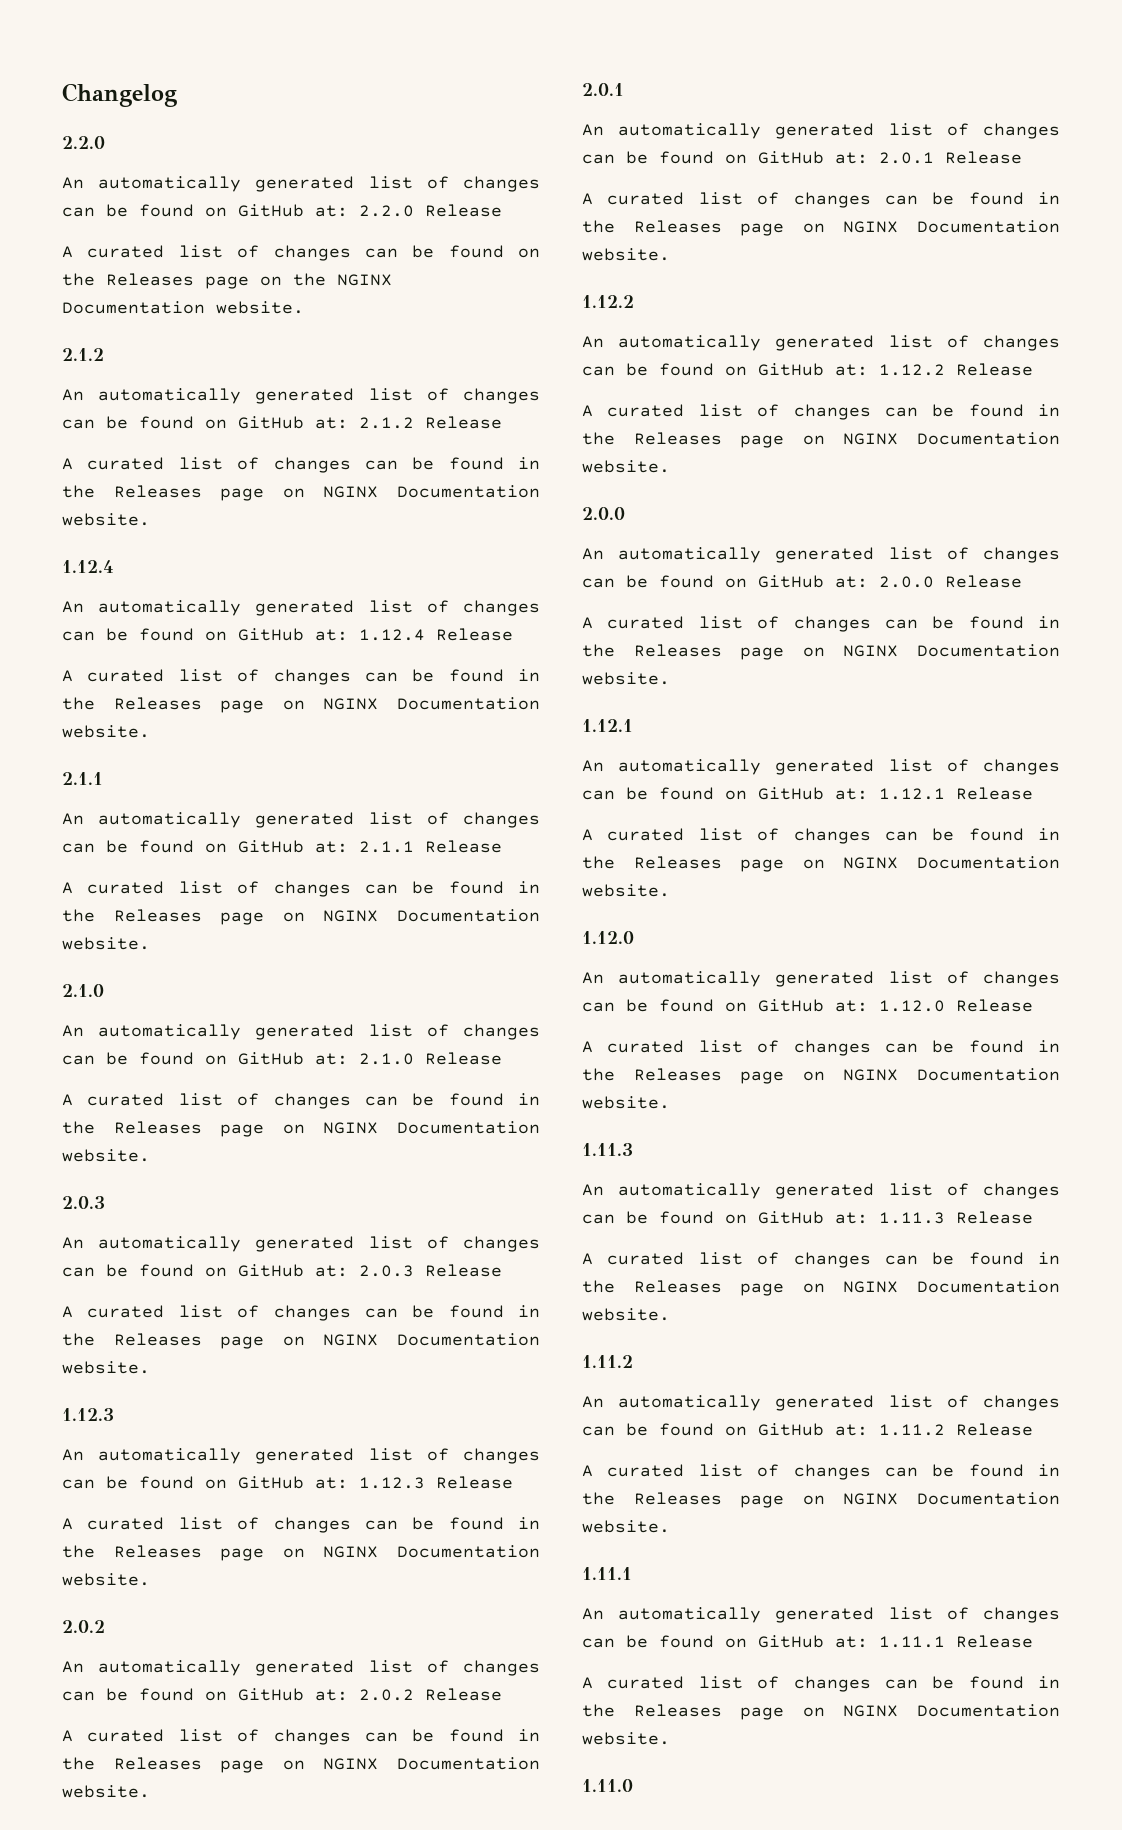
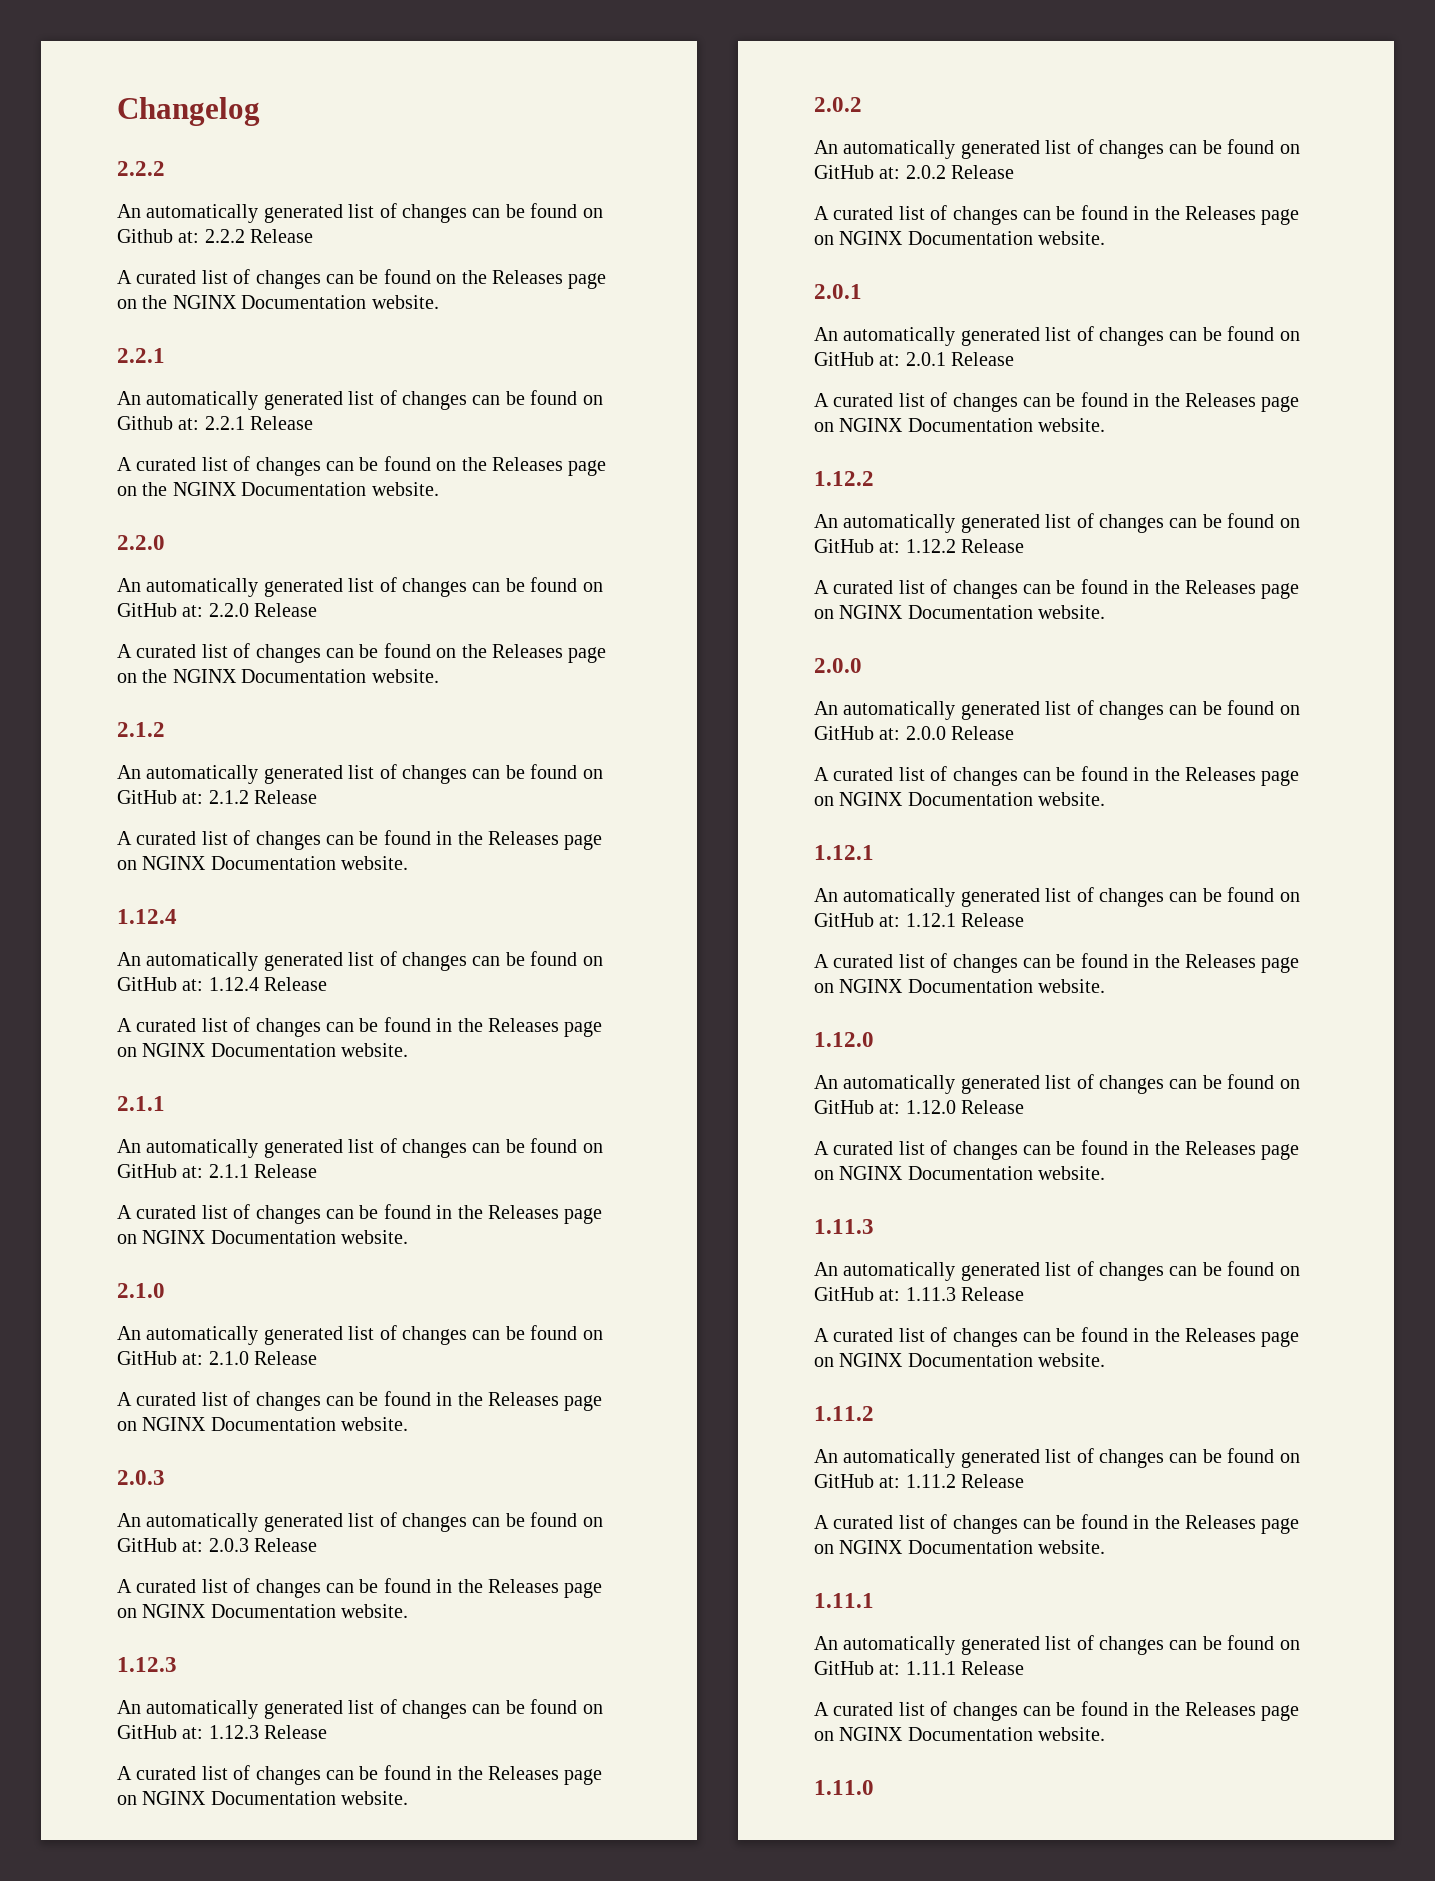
(177, 95) none -> [117,161,165,176] [117,203,603,223] [117,229,314,243] [117,269,607,289] [117,295,439,309] [117,348,165,363] [117,390,603,410] [117,416,314,430] [117,456,607,476] [117,482,439,496] // 2.2.2 // An automatically generated list of changes can be found on Github at: 2.2.2 Release // A curated list of changes can be found on the Releases page on the NGINX Documentation website. // 2.2.1 // An automatically generated list of changes can be found on Github at: 2.2.1 Release // A curated list of changes can be found on the Releases page on the NGINX Documentation website.

